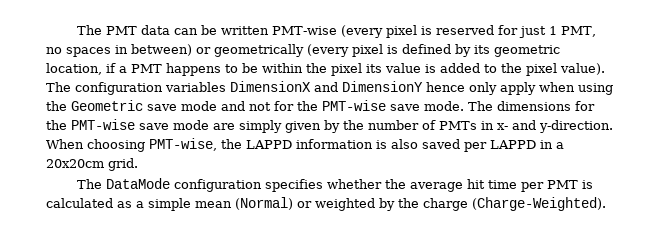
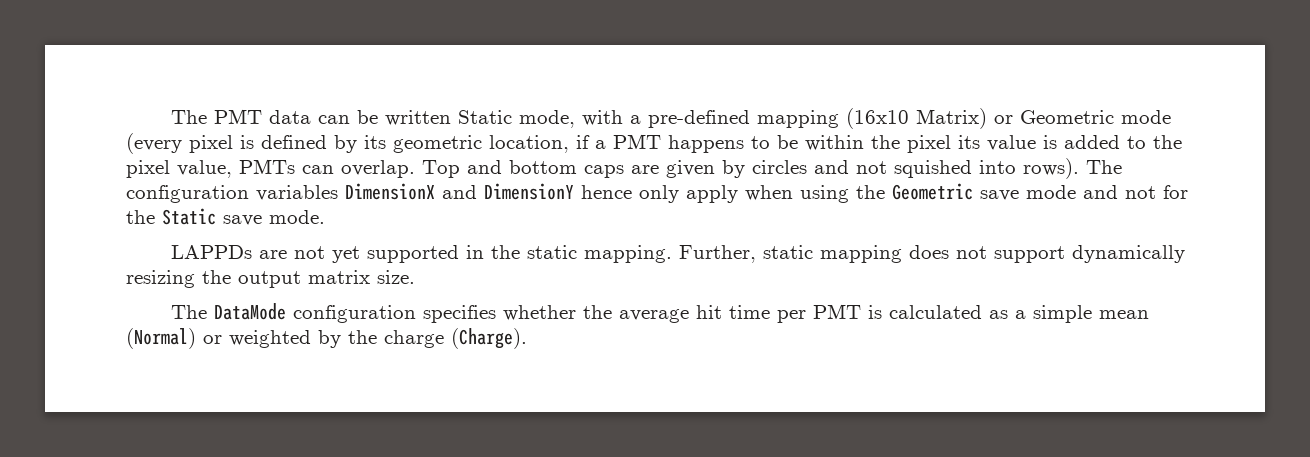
[272,25,597,38] [46,44,304,57] PMT-wise (every pixel is reserved for just 1 PMT, no spaces in between) or geometrically -> [457,108,1171,129] Static mode, with a pre-defined mapping (16x10 Matrix) or Geometric mode
[560,63,605,75] value). -> [177,158,1079,179] value, PMTs can overlap. Top and bottom caps are given by circles and not squished into rows).
[322,100,386,111] PMT-wise -> [162,208,216,225] Static
[468,101,595,111] [46,119,613,133] [46,138,564,152] [46,158,138,171] The dimensions for the PMT-wise save mode are simply given by the number of PMTs in x- and y-direction. When choosing PMT-wise, the LAPPD information is also saved per LAPPD in a 20x20cm grid. -> [170,245,1185,263] [126,270,415,288] // LAPPDs are not yet supported in the static mapping. Further, static mapping does not support dynamically resizing the output matrix size.
[472,197,606,211] (Charge-Weighted). -> [451,328,527,349] (Charge).

